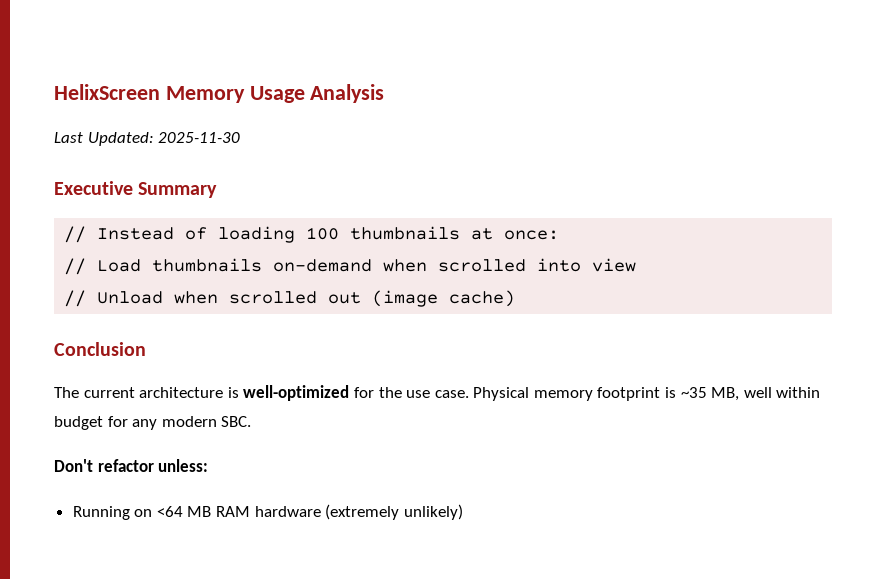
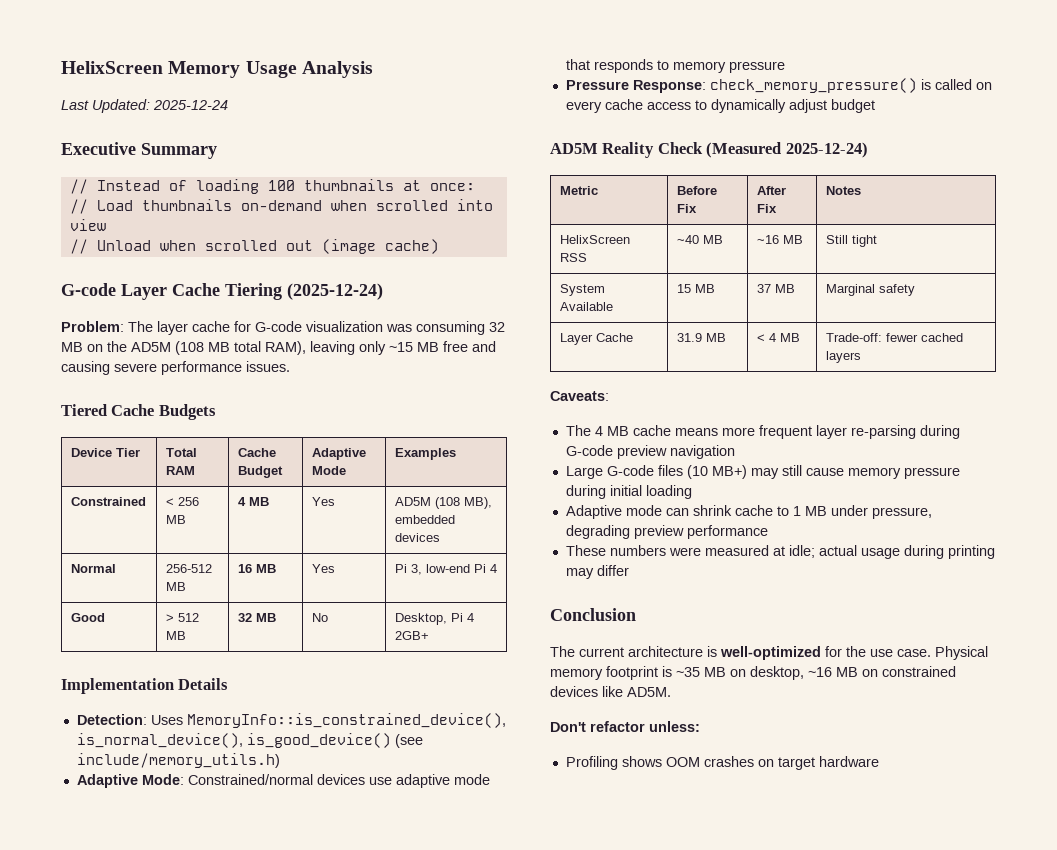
[158,132,241,143] 2025-11-30 -> [153,100,228,110] 2025-12-24
(516, 298) none -> [61,283,383,300] [61,321,505,335] [61,341,496,355] [61,361,290,375] [61,404,216,420] [70,448,140,457] [165,448,197,457] [165,466,195,475] [237,448,276,457] [237,466,283,478] [311,448,366,460] [311,466,346,475] [394,448,456,460] [70,497,146,506] [165,497,199,506] [165,515,186,524] [237,497,269,506] [311,497,335,506] [394,497,492,509] [394,515,455,524] [394,533,440,542] [70,564,116,573] [165,564,212,573] [165,582,186,591] [237,564,276,573] [311,564,335,573] [394,564,497,575] [70,613,105,622] [165,613,199,622] [165,631,186,640] [237,613,276,622] [311,613,328,622] [394,613,474,625] [394,631,429,640] [61,678,229,694] [76,713,506,728] [76,733,423,748] [76,753,280,768] [76,774,490,788] [565,59,785,73] [565,78,992,93] [565,99,875,113] [550,142,868,158] [559,186,598,195] [676,186,717,195] [676,204,697,213] [756,186,786,195] [756,204,777,213] [825,186,861,195] [559,235,630,244] [559,253,587,262] [676,235,723,244] [756,235,803,244] [825,235,877,247] [559,284,605,296] [559,302,613,311] [676,284,715,293] [756,284,795,293] [825,284,915,296] [559,333,633,345] [676,333,726,342] [756,333,800,342] [825,333,963,342] [825,351,861,363] [550,391,609,401] [565,425,960,439] [565,445,735,459] [565,465,960,479] [565,485,692,499] [565,505,932,519] [565,525,768,539] [565,545,995,559] [565,565,629,579] // G-code Layer Cache Tiering (2025-12-24) // Problem: The layer cache for G-code visualization was consuming 32 MB on the AD5M (108 MB total RAM), leaving only ~15 MB free and causing severe performance issues. // Tiered Cache Budgets // Device Tier | Total RAM | Cache Budget | Adaptive Mode | Examples // Constrained | < 256 MB | 4 MB | Yes | AD5M (108 MB), embedded devices // Normal | 256-512 MB | 16 MB | Yes | Pi 3, low-end Pi 4 // Good | > 512 MB | 32 MB | No | Desktop, Pi 4 2GB+ // Implementation Details // Detection: Uses MemoryInfo::is_constrained_device(), is_normal_device(), is_good_device() (see include/memory_utils.h) // Adaptive Mode: Constrained/normal devices use adaptive mode that responds to memory pressure // Pressure Response: check_memory_pressure() is called on every cache access to dynamically adjust budget // AD5M Reality Check (Measured 2025-12-24) // Metric | Before Fix | After Fix | Notes // HelixScreen RSS | ~40 MB | ~16 MB | Still tight // System Available | 15 MB | 37 MB | Marginal safety // Layer Cache | 31.9 MB | < 4 MB | Trade-off: fewer cached layers // Caveats: // The 4 MB cache means more frequent layer re-parsing during G-code preview navigation // Large G-code files (10 MB+) may still cause memory pressure during initial loading // Adaptive mode can shrink cache to 1 MB under pressure, degrading preview performance // These numbers were measured at idle; actual usage during printing may differ
[711,387,821,401] [54,416,252,430] [54,459,209,472] [72,504,463,520] MB, well within budget for any modern SBC. // Don't refactor unless: // Running on <64 MB RAM hardware (extremely unlikely) -> [704,666,956,680] [550,686,671,697] [550,721,700,732] [565,756,879,770] MB on desktop, ~16 MB on constrained devices like AD5M. // Don't refactor unless: // Profiling shows OOM crashes on target hardware

